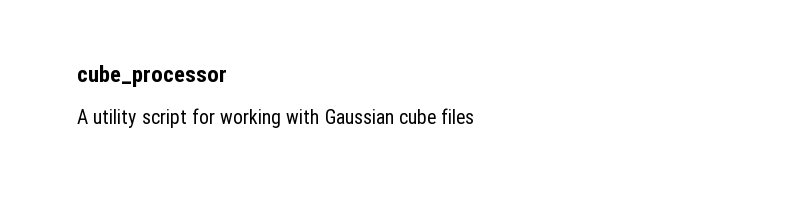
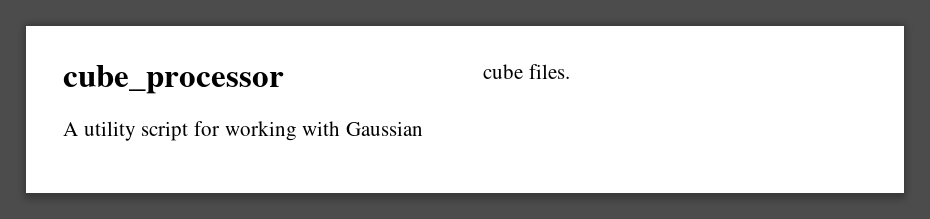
[441,108,475,124] files -> [528,64,570,79] files.

